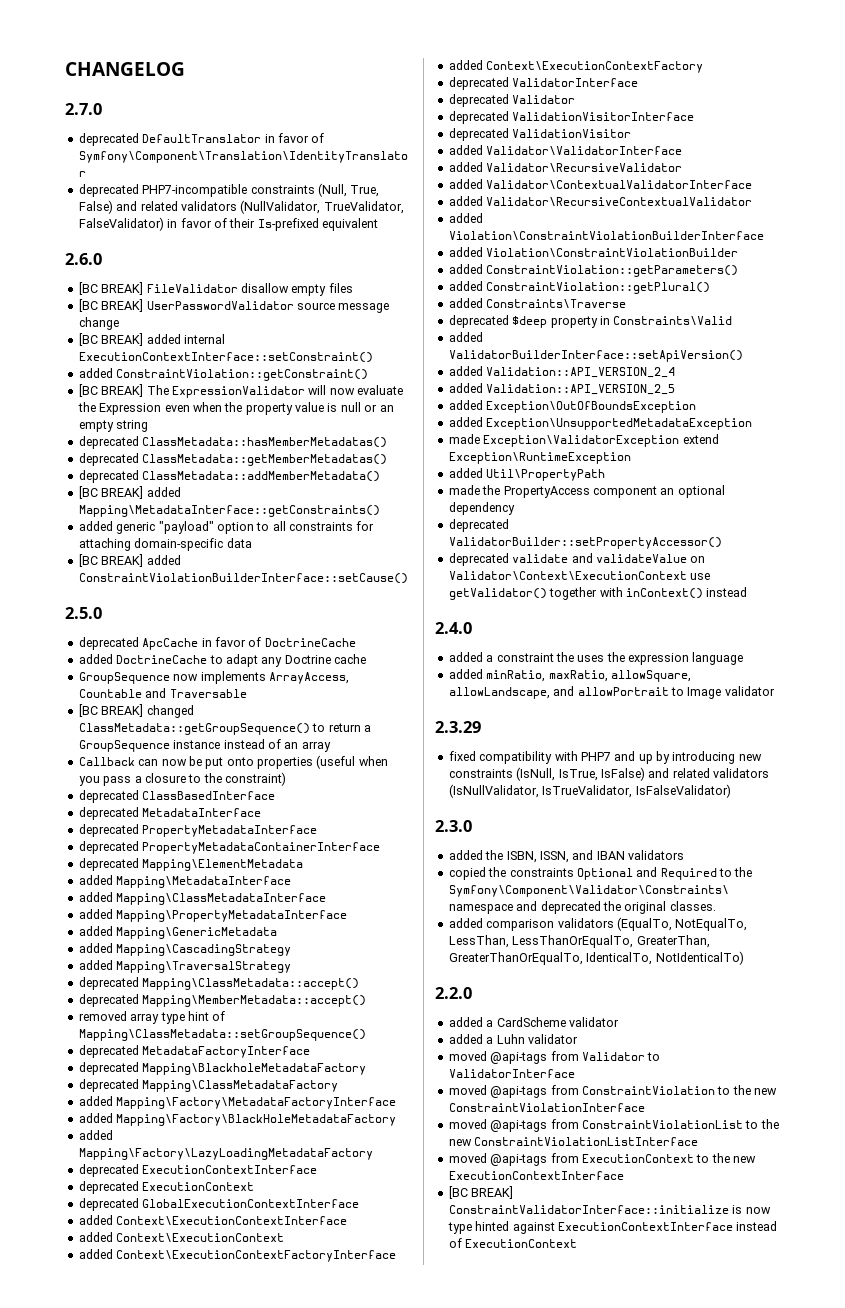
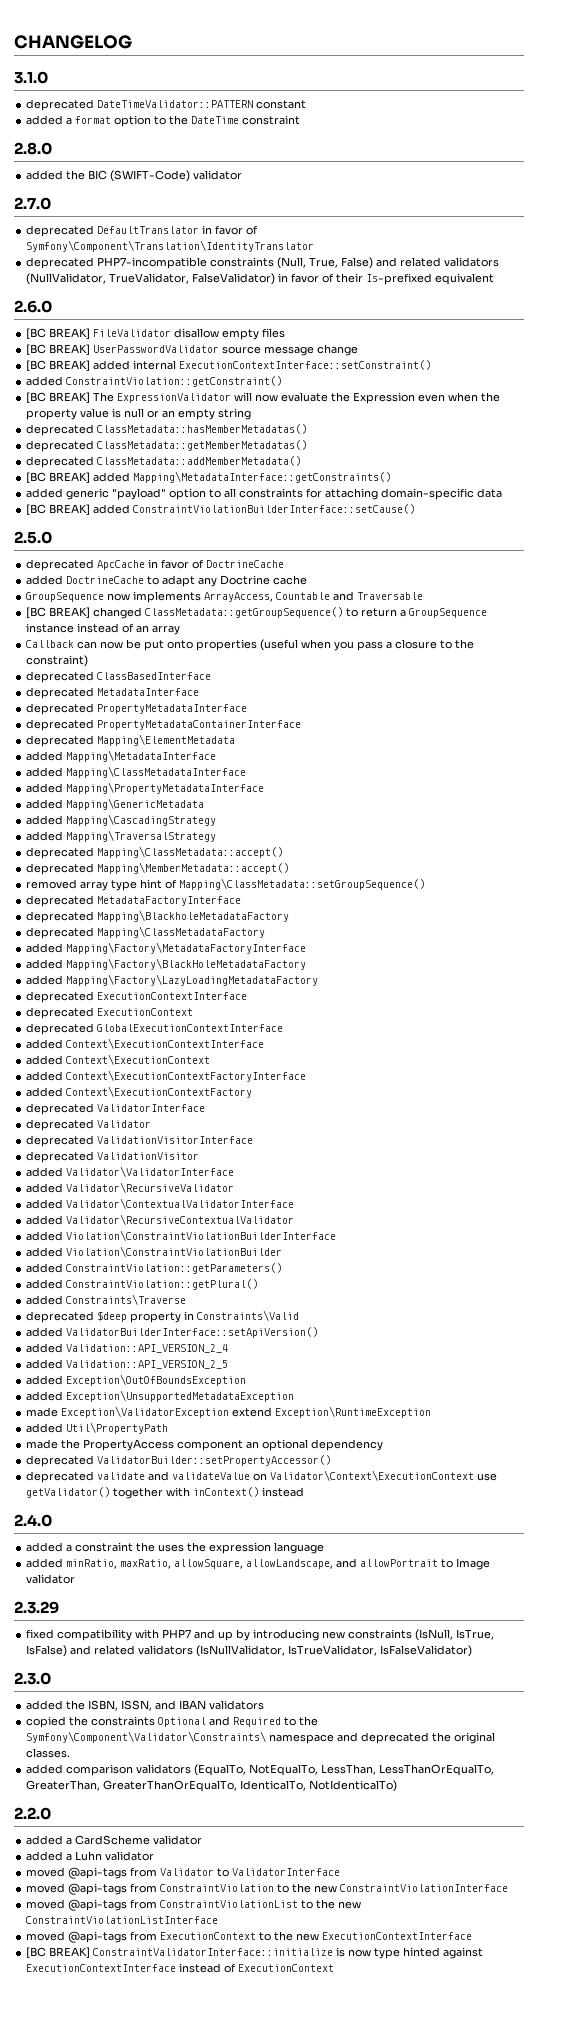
(185, 69) none -> [14,71,48,84] [26,99,307,111] [26,115,301,127] [14,142,52,155] [26,170,243,182] // 3.1.0 // deprecated DateTimeValidator::PATTERN constant // added a format option to the DateTime constraint // 2.8.0 // added the BIC (SWIFT-Code) validator

